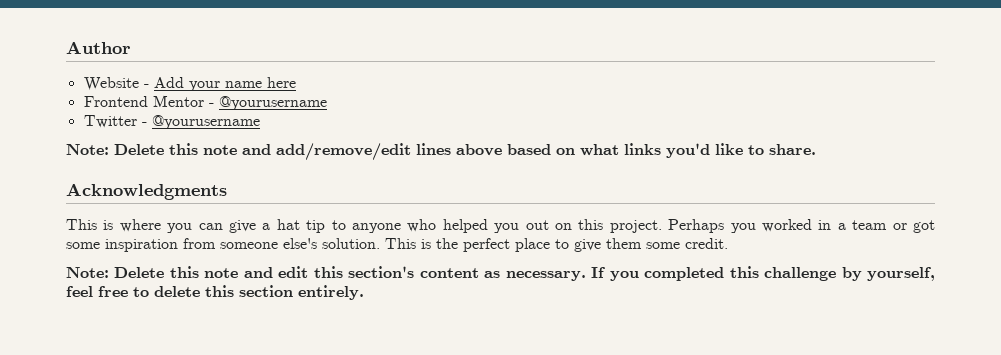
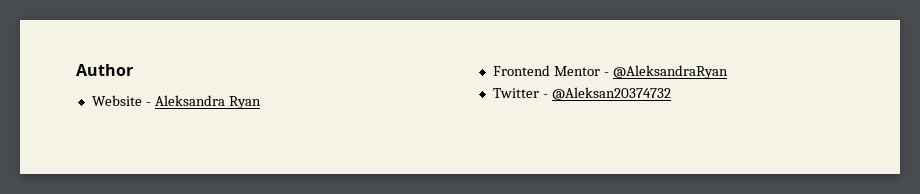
[153,77,296,91] Add your name here -> [154,95,261,109] Aleksandra Ryan
[218,96,327,110] @yourusername -> [612,65,728,79] @AleksandraRyan
[151,115,260,129] [66,143,816,161] [66,183,227,200] [66,219,935,233] [66,238,728,252] [66,266,936,281] [66,285,364,300] @yourusername // Note: Delete this note and add/remove/edit lines above based on what links you'd like to share. // Acknowledgments // This is where you can give a hat tip to anyone who helped you out on this project. Perhaps you worked in a team or got some inspiration from someone else's solution. This is the perfect place to give them some credit. // Note: Delete this note and edit this section's content as necessary. If you completed this challenge by yourself, feel free to delete this section entirely. -> [551,87,671,100] @Aleksan20374732

